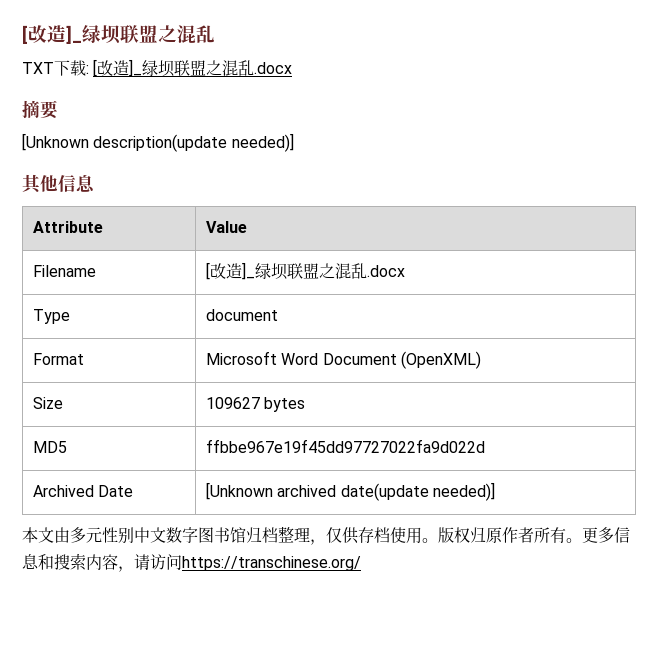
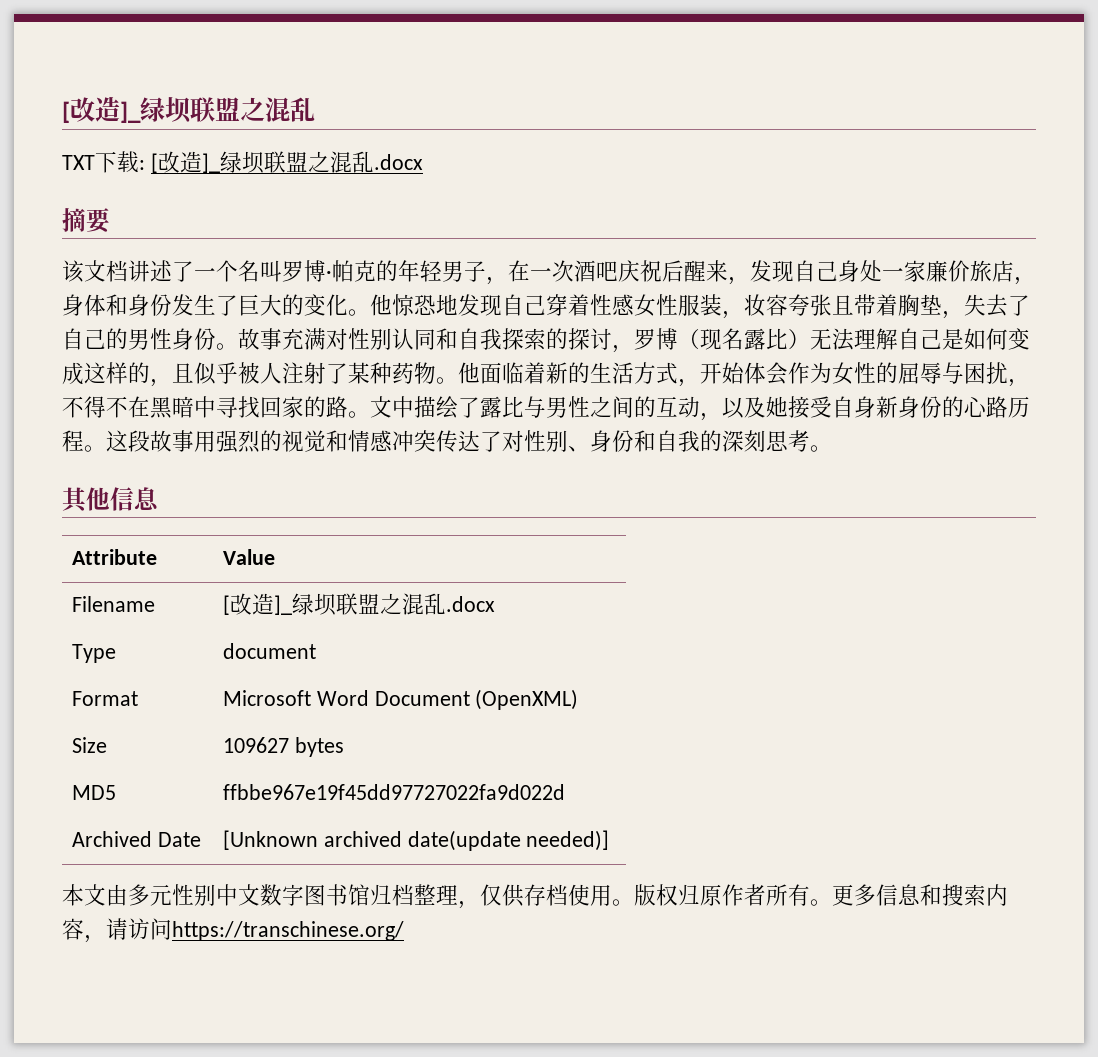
[22,133,294,152] [Unknown description(update needed)] -> [62,260,1036,285] [62,294,1030,319] [62,328,1030,353] [62,362,1030,387] [62,396,1030,421] [62,430,832,453] 该文档讲述了一个名叫罗博·帕克的年轻男子，在一次酒吧庆祝后醒来，发现自己身处一家廉价旅店，身体和身份发生了巨大的变化。他惊恐地发现自己穿着性感女性服装，妆容夸张且带着胸垫，失去了自己的男性身份。故事充满对性别认同和自我探索的探讨，罗博（现名露比）无法理解自己是如何变成这样的，且似乎被人注射了某种药物。他面临着新的生活方式，开始体会作为女性的屈辱与困扰，不得不在黑暗中寻找回家的路。文中描绘了露比与男性之间的互动，以及她接受自身新身份的心路历程。这段故事用强烈的视觉和情感冲突传达了对性别、身份和自我的深刻思考。

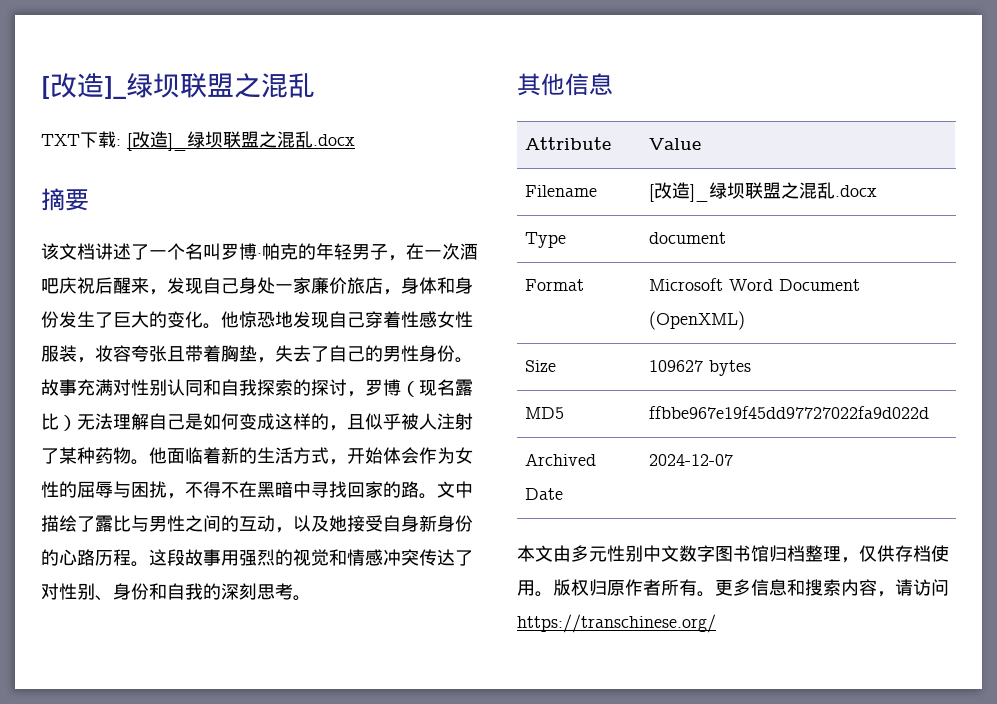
[222,830,610,851] [Unknown archived date(update needed)] -> [649,454,734,466] 2024-12-07

